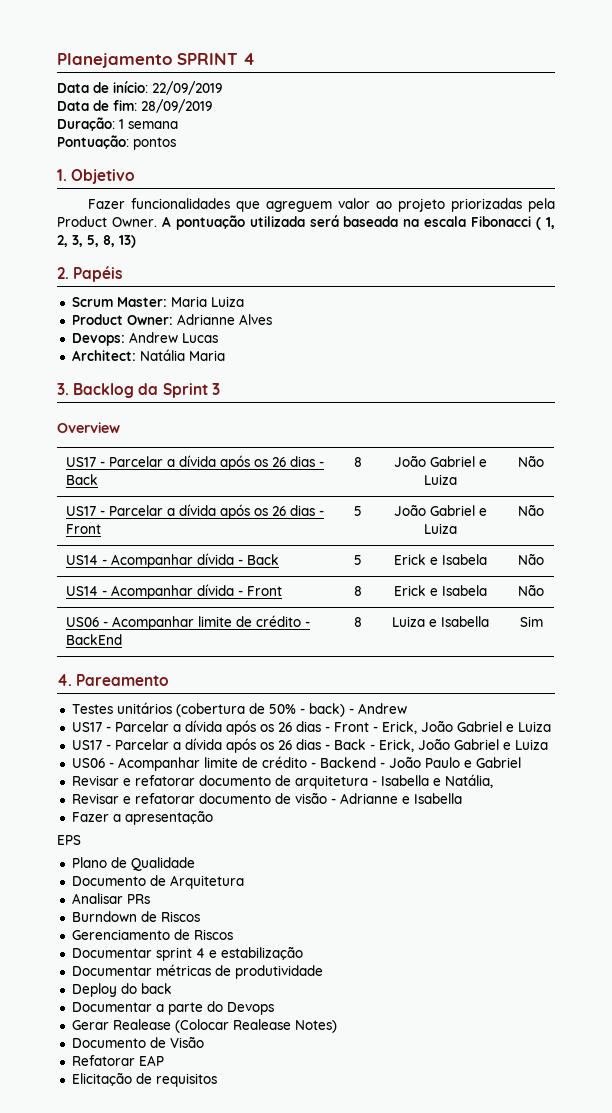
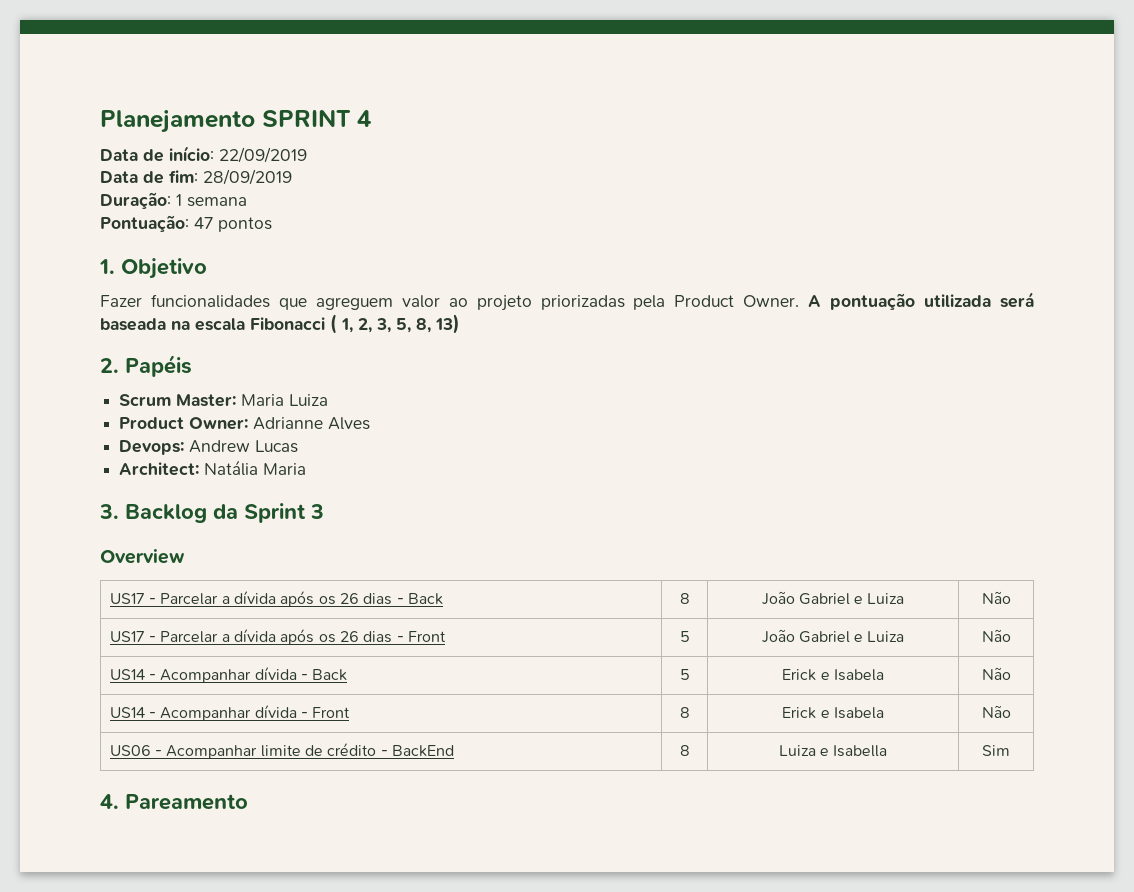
(129, 142) none -> [194,217,213,229] 47
[71,702,407,717] [71,720,551,735] [71,738,548,753] [71,756,521,771] [71,774,493,789] [71,792,462,804] [71,810,213,825] [57,835,81,845] [71,857,195,871] [71,875,244,889] [71,893,150,904] [71,911,200,922] [71,929,233,940] [71,946,303,961] [71,964,323,979] [71,983,172,997] [71,1001,274,1015] [71,1019,337,1033] [71,1036,204,1048] [71,1055,164,1066] [71,1072,217,1087] // Testes unitários (cobertura de 50% - back) - Andrew // US17 - Parcelar a dívida após os 26 dias - Front - Erick, João Gabriel e Luiza // US17 - Parcelar a dívida após os 26 dias - Back - Erick, João Gabriel e Luiza // US06 - Acompanhar limite de crédito - Backend - João Paulo e Gabriel // Revisar e refatorar documento de arquitetura - Isabella e Natália, // Revisar e refatorar documento de visão - Adrianne e Isabella // Fazer a apresentação // EPS // Plano de Qualidade // Documento de Arquitetura // Analisar PRs // Burndown de Riscos // Gerenciamento de Riscos // Documentar sprint 4 e estabilização // Documentar métricas de produtividade // Deploy do back // Documentar a parte do Devops // Gerar Realease (Colocar Realease Notes) // Documento de Visão // Refatorar EAP // Elicitação de requisitos -> (248, 802) none

